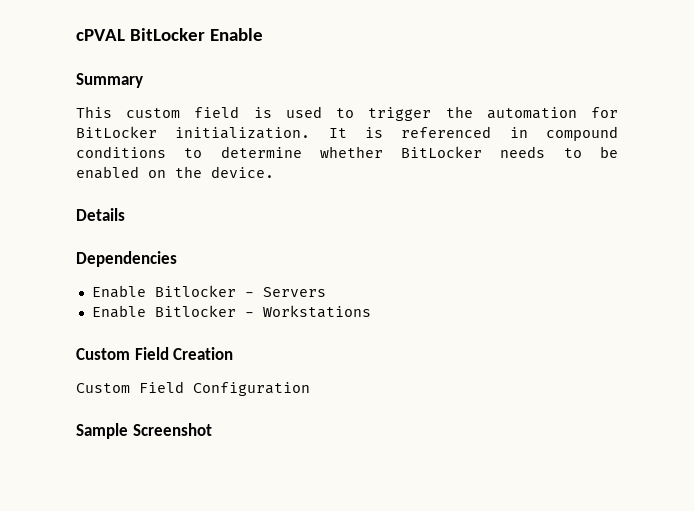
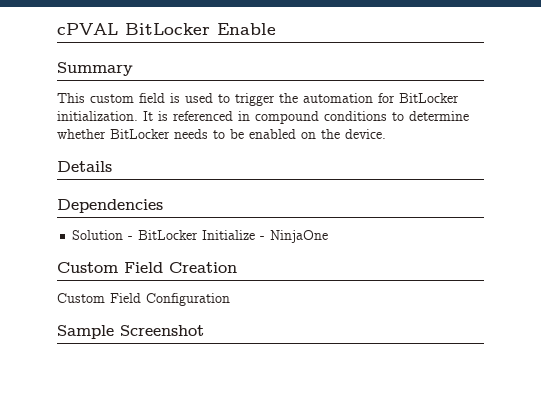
[91,285,326,298] [91,305,371,318] Enable Bitlocker - Servers // Enable Bitlocker - Workstations -> [72,230,329,243] Solution - BitLocker Initialize - NinjaOne

